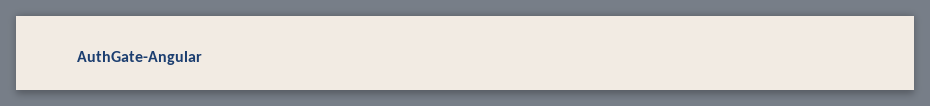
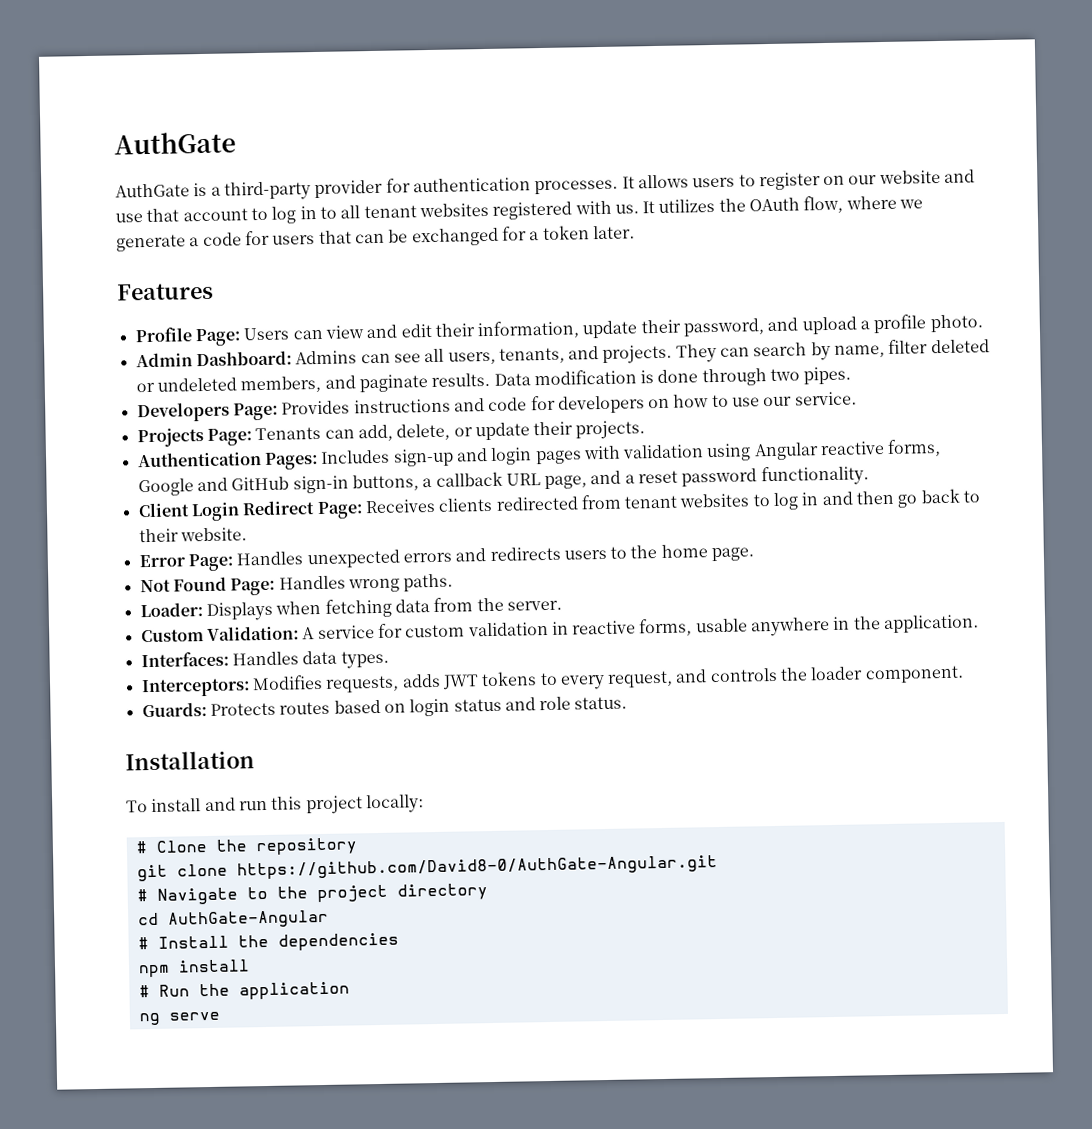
[77,51,202,65] AuthGate-Angular -> [114,131,236,155] [115,169,976,201] [115,195,924,224] [116,225,635,252] [116,282,214,301] [134,314,983,347] [135,339,990,368] [135,366,852,394] [136,391,857,423] [136,420,646,448] [136,439,942,470] [137,465,869,497] [137,488,981,522] [138,527,247,543] [138,544,755,572] [139,573,454,596] [139,597,562,622] [140,614,980,643] [140,650,389,669] [140,665,964,698] [141,696,628,718] [125,750,255,771] [126,794,424,815] [135,837,358,856] [136,855,718,882] [136,883,488,905] [137,909,329,929] [137,932,399,951] [138,959,250,978] [138,981,350,1000] [138,1011,220,1026] AuthGate // AuthGate is a third-party provider for authentication processes. It allows users to register on our website and use that account to log in to all tenant websites registered with us. It utilizes the OAuth flow, where we generate a code for users that can be exchanged for a token later. // Features // Profile Page: Users can view and edit their information, update their password, and upload a profile photo. // Admin Dashboard: Admins can see all users, tenants, and projects. They can search by name, filter deleted or undeleted members, and paginate results. Data modification is done through two pipes. // Developers Page: Provides instructions and code for developers on how to use our service. // Projects Page: Tenants can add, delete, or update their projects. // Authentication Pages: Includes sign-up and login pages with validation using Angular reactive forms, Google and GitHub sign-in buttons, a callback URL page, and a reset password functionality. // Client Login Redirect Page: Receives clients redirected from tenant websites to log in and then go back to their website. // Error Page: Handles unexpected errors and redirects users to the home page. // Not Found Page: Handles wrong paths. // Loader: Displays when fetching data from the server. // Custom Validation: A service for custom validation in reactive forms, usable anywhere in the application. // Interfaces: Handles data types. // Interceptors: Modifies requests, adds JWT tokens to every request, and controls the loader component. // Guards: Protects routes based on login status and role status. // Installation // To install and run this project locally: // # Clone the repository // git clone https://github.com/David8-0/AuthGate-Angular.git // # Navigate to the project directory // cd AuthGate-Angular // # Install the dependencies // npm install // # Run the application // ng serve

